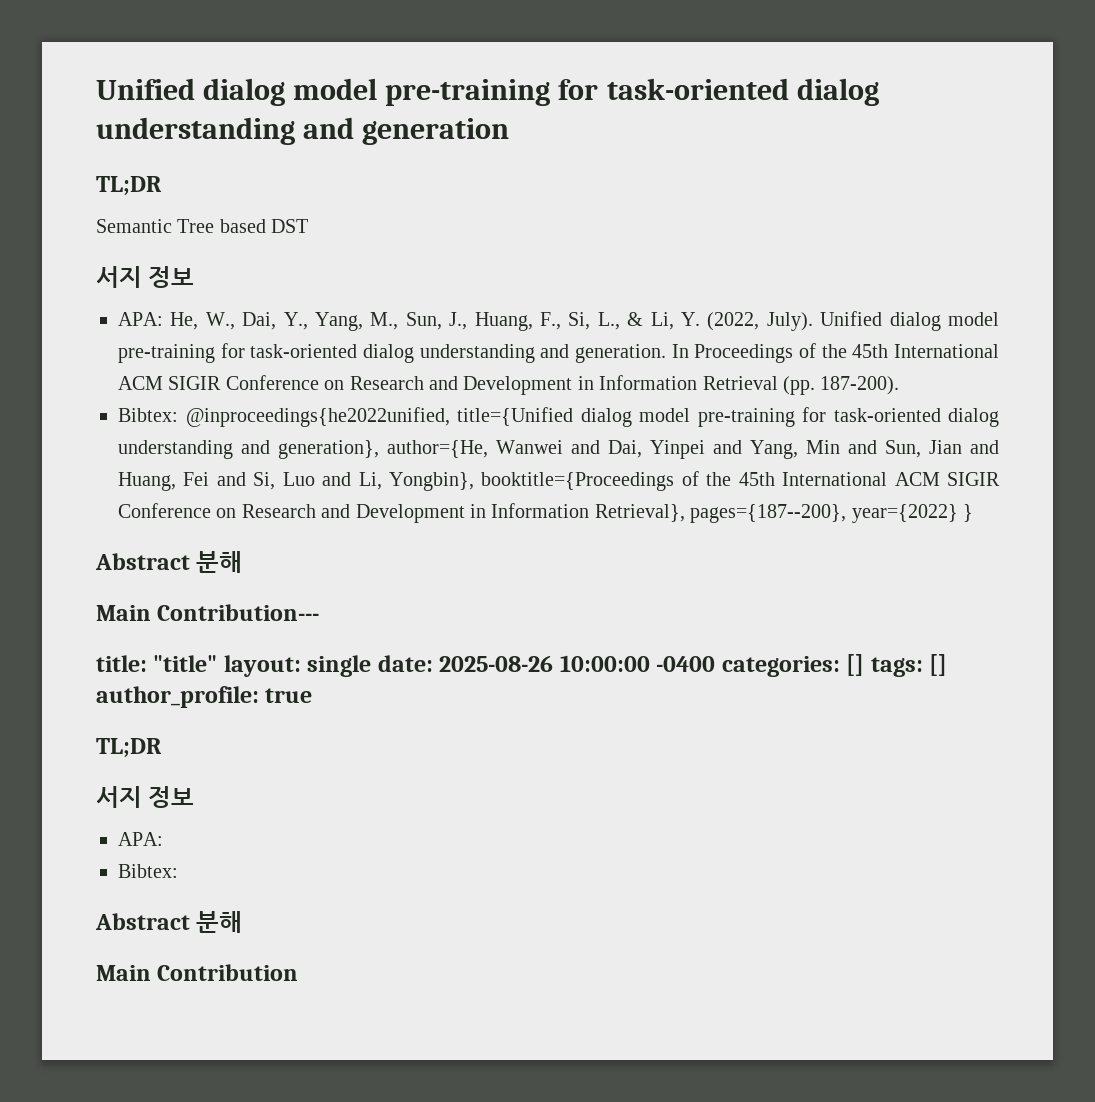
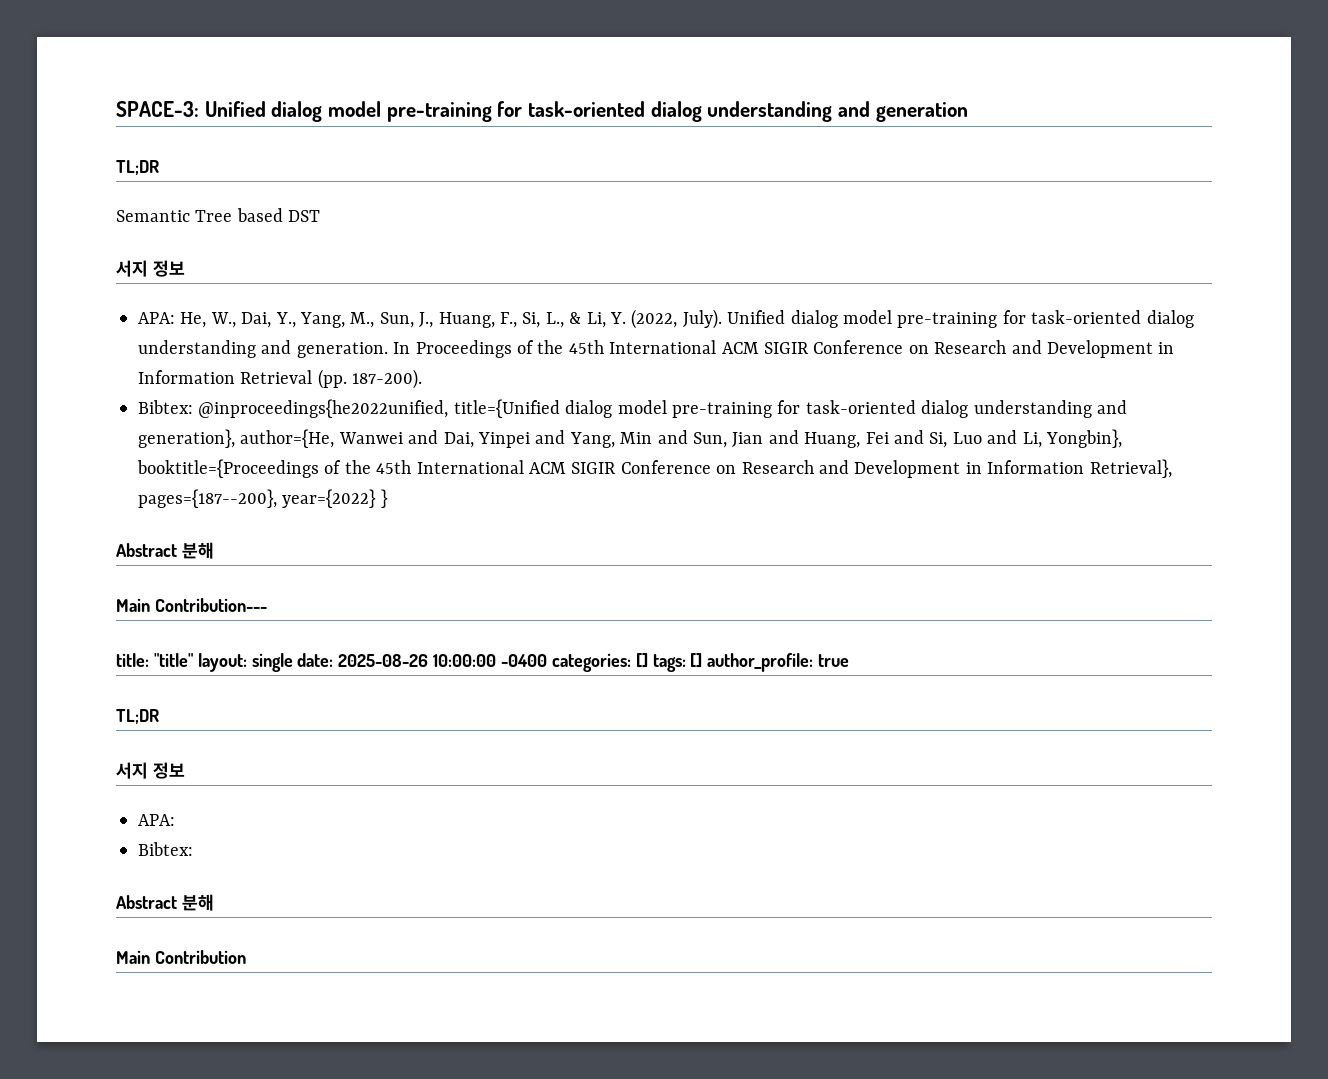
(96, 89) none -> [116,101,199,117] SPACE-3:

